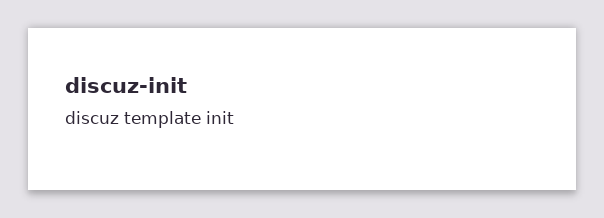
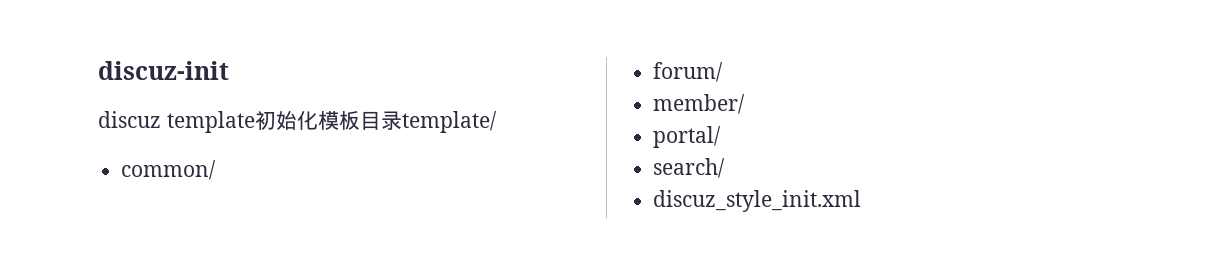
[206,111,234,124] init -> [254,110,497,133] [121,160,217,180] [653,62,724,82] [653,94,746,114] [653,126,722,148] [653,158,726,178] [653,190,862,212] 初始化模板目录template/ // common/ // forum/ // member/ // portal/ // search/ // discuz_style_init.xml

